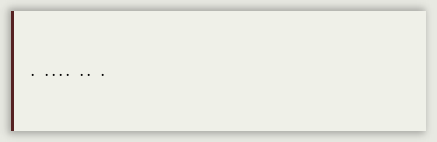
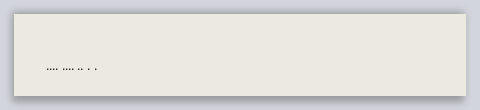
[29,73,36,76] . -> [46,68,58,71] ....
(106, 74) none -> [93,68,97,71] .

